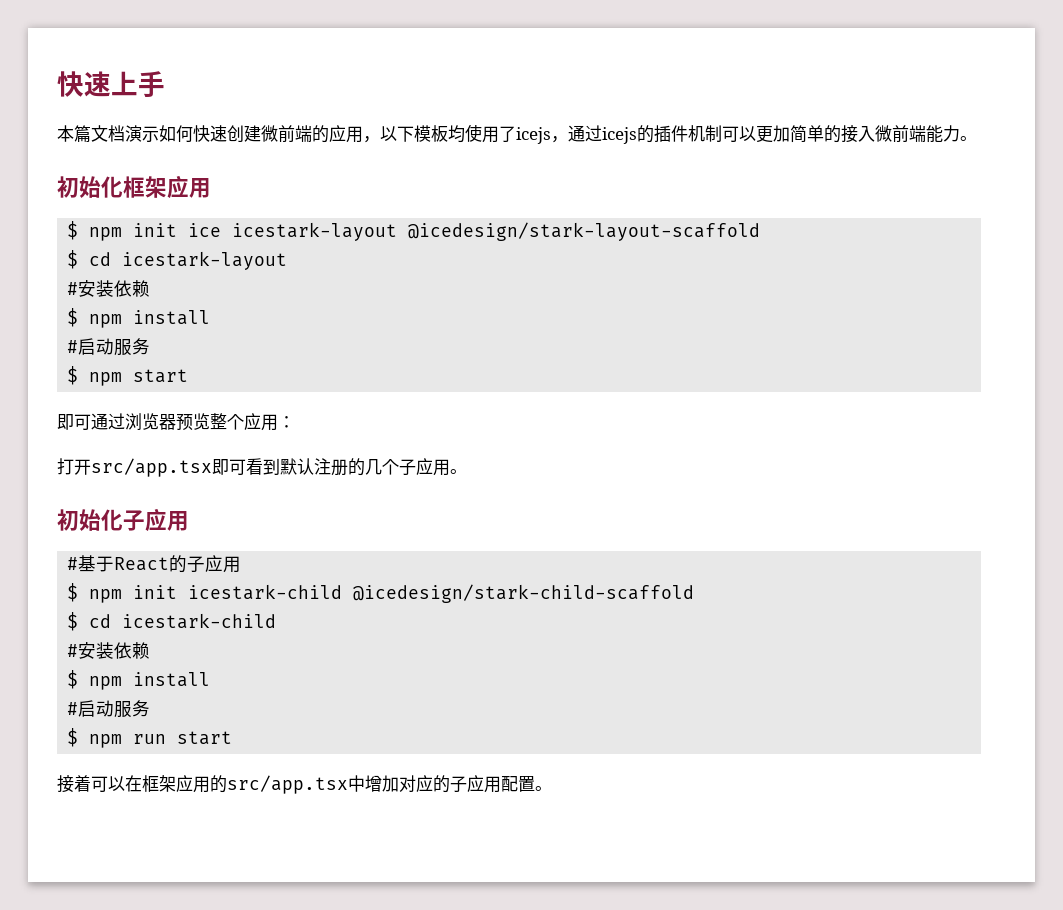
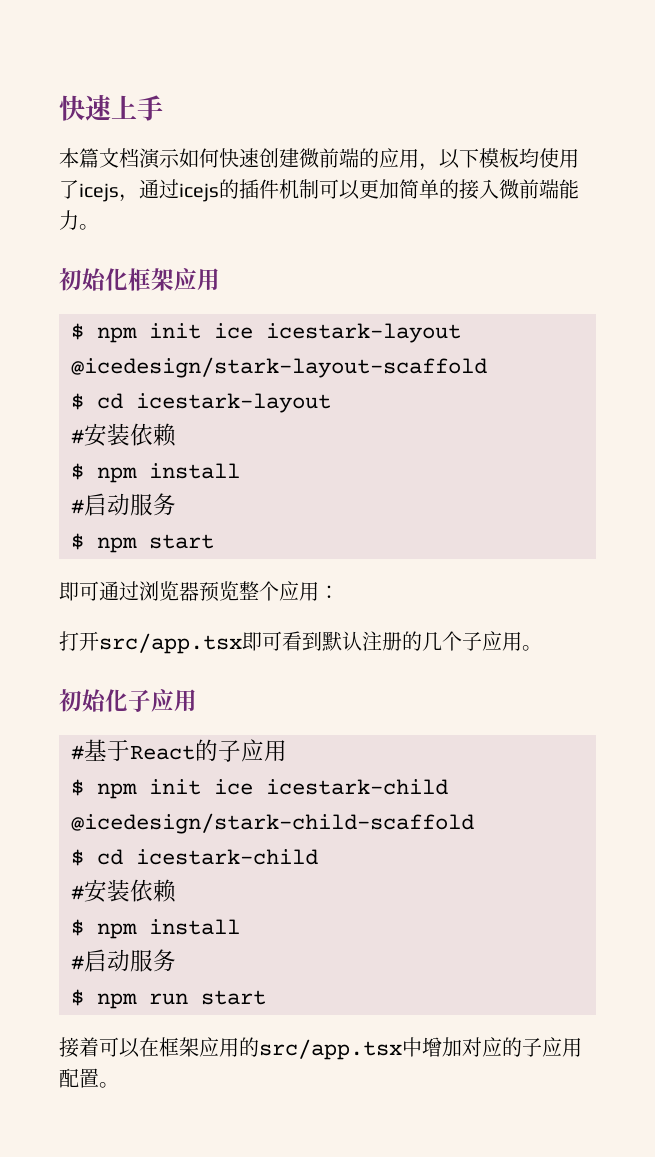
(178, 592) none -> [214,779,253,795] ice

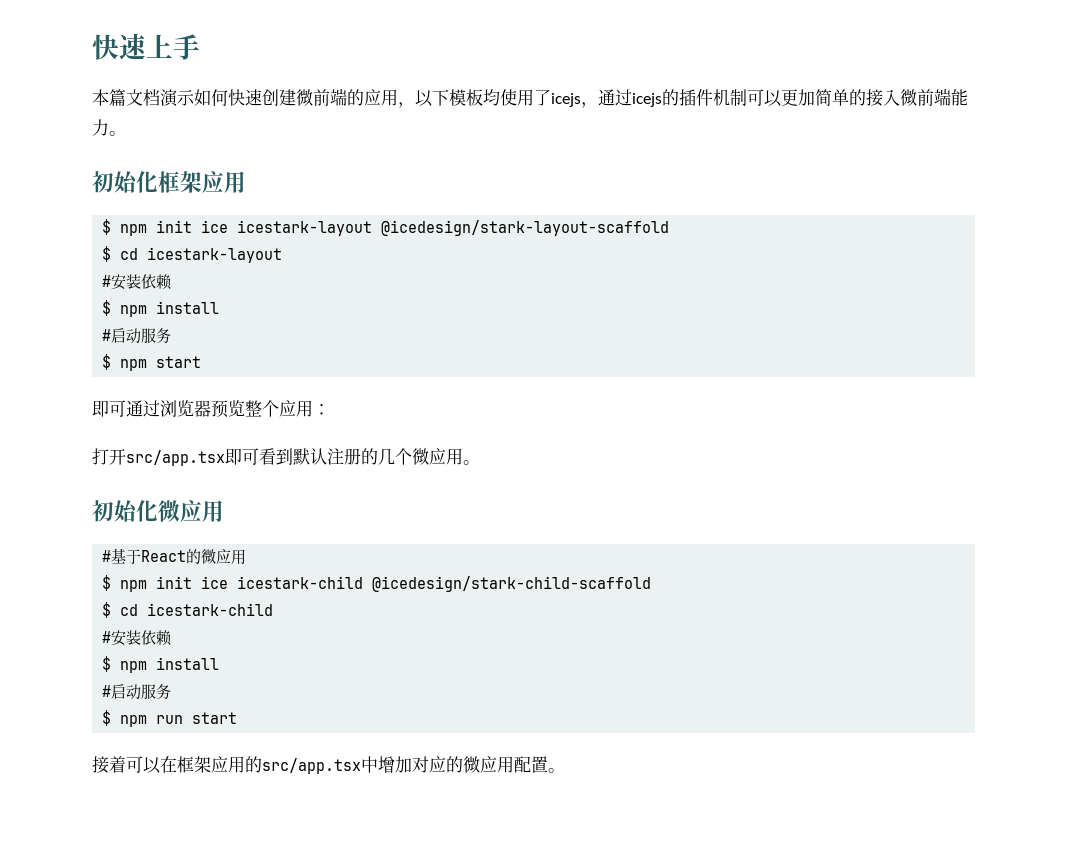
[462,632,482,651] 子 -> [412,448,429,465] 微
[128,689,151,712] 子 -> [158,500,180,522] 微
[218,740,241,762] 子 -> [201,549,217,564] 微
[522,1038,542,1057] 子 -> [463,756,480,773] 微

